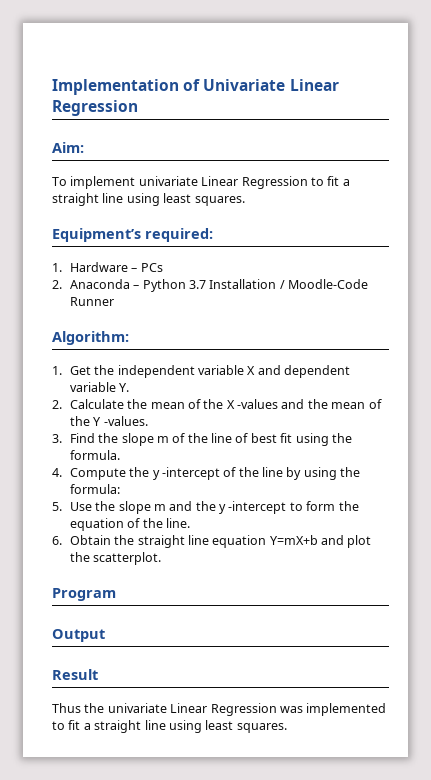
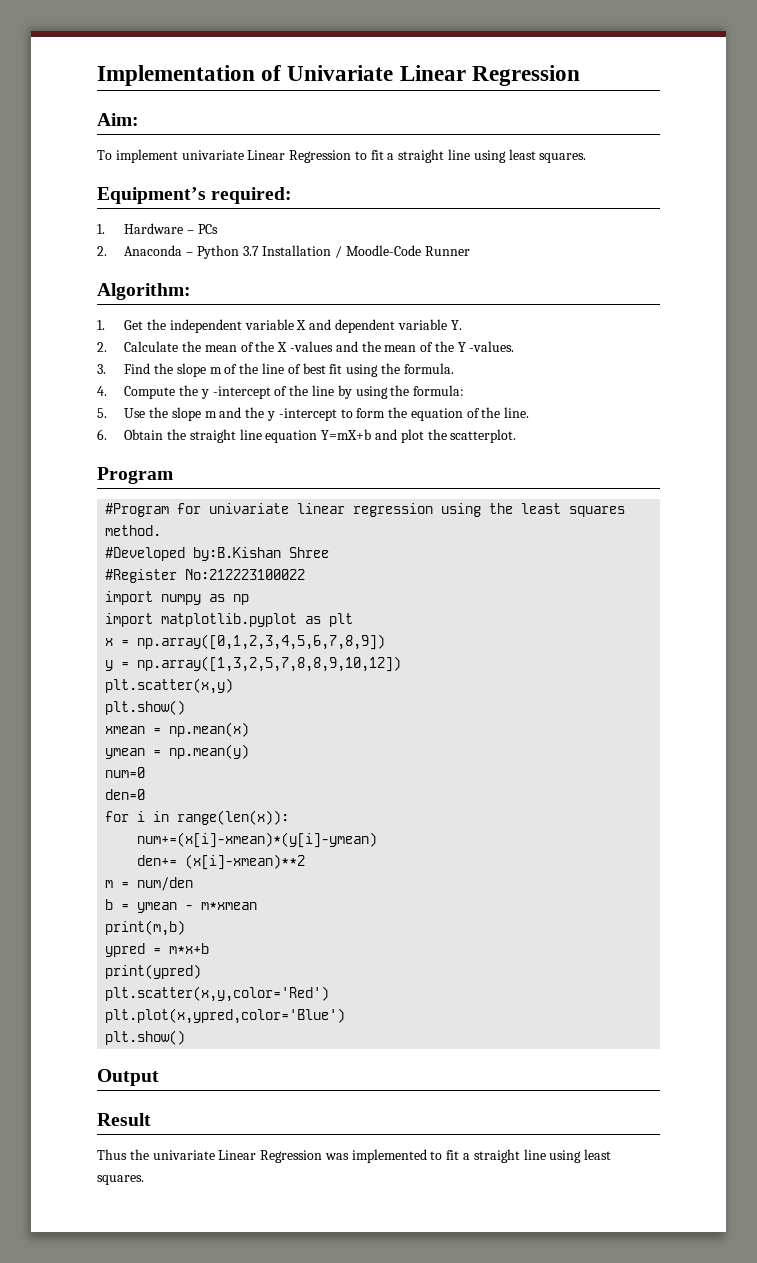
(116, 594) none -> [105,503,626,517] [105,525,162,536] [105,547,330,561] [105,569,306,583] [105,591,250,605] [105,613,354,627] [105,634,386,650] [105,656,402,672] [105,678,234,694] [105,700,186,715] [105,722,250,737] [105,744,250,759] [105,767,146,778] [105,789,146,800] [105,810,290,825] [137,832,378,848] [137,854,306,870] [105,877,194,891] [105,899,258,913] [105,920,186,936] [105,943,210,957] [105,964,202,979] [105,986,330,1002] [105,1008,346,1024] [105,1030,186,1045] // #Program for univariate linear regression using the least squares method. // #Developed by:B.Kishan Shree // #Register No:212223100022 // import numpy as np // import matplotlib.pyplot as plt // x = np.array([0,1,2,3,4,5,6,7,8,9]) // y = np.array([1,3,2,5,7,8,8,9,10,12]) // plt.scatter(x,y) // plt.show() // xmean = np.mean(x) // ymean = np.mean(y) // num=0 // den=0 // for i in range(len(x)): // num+=(x[i]-xmean)*(y[i]-ymean) // den+= (x[i]-xmean)**2 // m = num/den // b = ymean - m*xmean // print(m,b) // ypred = m*x+b // print(ypred) // plt.scatter(x,y,color='Red') // plt.plot(x,ypred,color='Blue') // plt.show()

